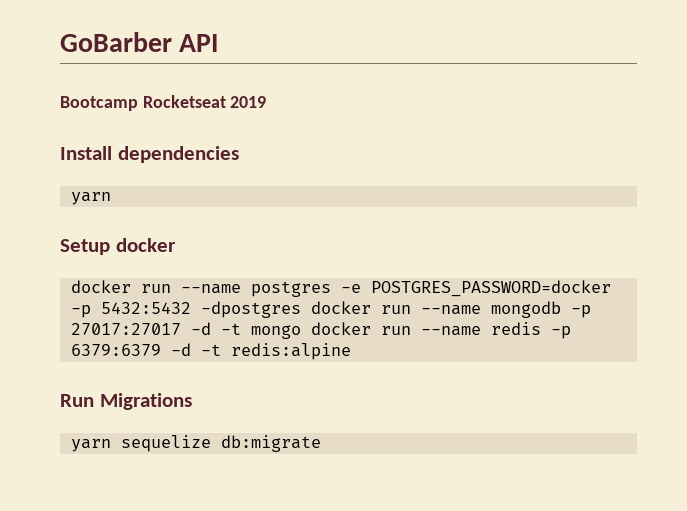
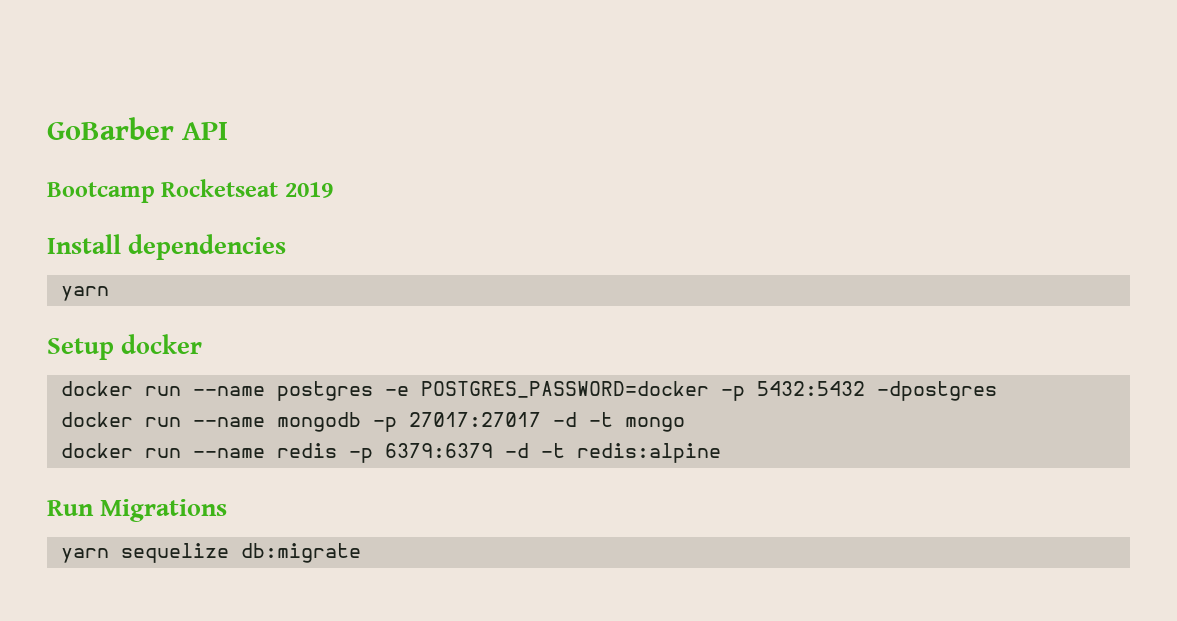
(301, 309) none -> (998, 391) //
(301, 332) none -> (686, 424) //

